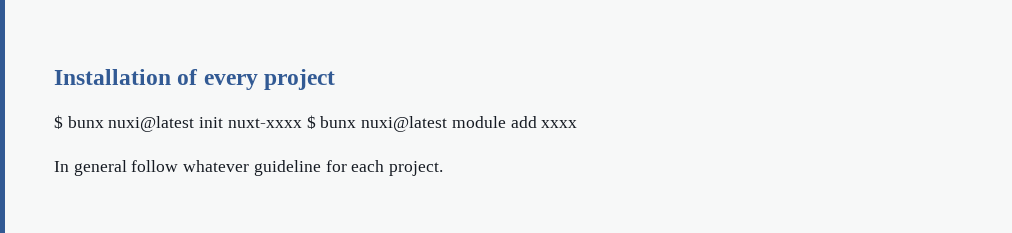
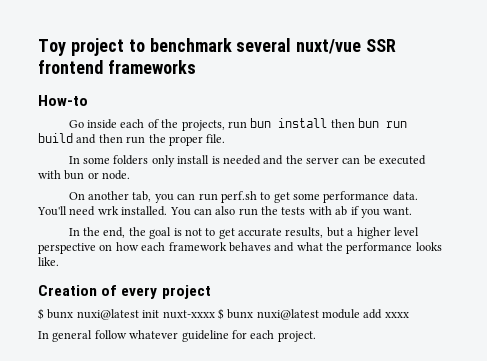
[54,69,171,85] Installation -> [38,38,397,56] [38,60,196,74] [38,95,88,106] [68,118,408,131] [38,133,226,146] [68,155,427,167] [38,170,131,180] [68,191,418,203] [37,206,413,218] [68,227,419,239] [38,242,442,254] [38,257,59,266] [38,285,97,296] Toy project to benchmark several nuxt/vue SSR frontend frameworks // How-to // Go inside each of the projects, run bun install then bun run build and then run the proper file. // In some folders only install is needed and the server can be executed with bun or node. // On another tab, you can run perf.sh to get some performance data. You'll need wrk installed. You can also run the tests with ab if you want. // In the end, the goal is not to get accurate results, but a higher level perspective on how each framework behaves and what the performance looks like. // Creation

